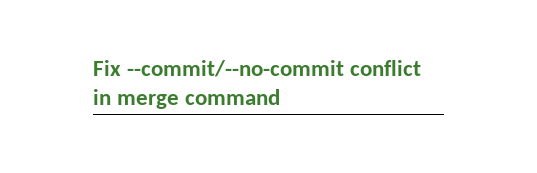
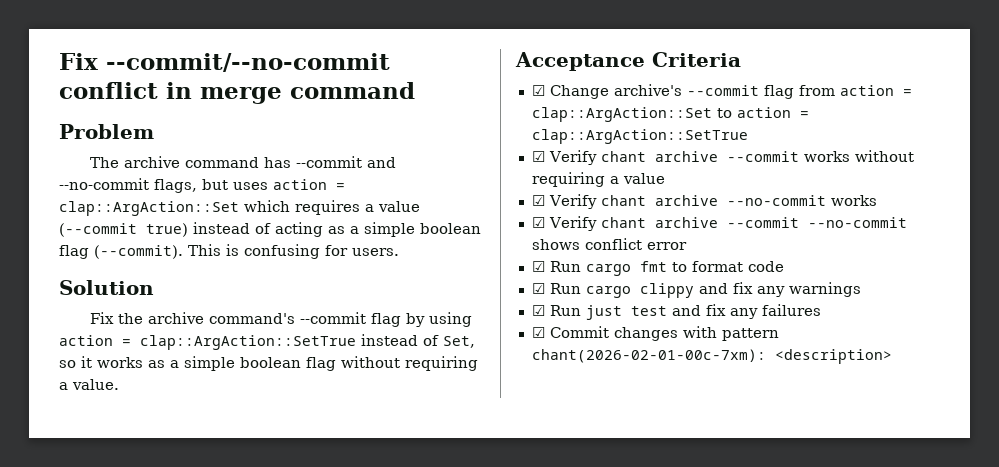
(281, 97) none -> [59,124,154,139] [89,156,396,168] [59,178,345,193] [59,200,420,216] [59,222,481,237] [59,244,399,259] [59,280,154,295] [89,312,472,327] [59,334,475,350] [59,356,478,371] [59,379,119,390] [515,52,741,71] [531,84,912,99] [531,107,809,122] [531,129,748,144] [531,150,914,165] [531,172,665,187] [531,194,877,209] [531,216,907,231] [531,238,687,250] [531,261,784,276] [531,282,861,298] [531,304,821,320] [531,326,779,341] [531,349,892,364] // Problem // The archive command has --commit and --no-commit flags, but uses action = clap::ArgAction::Set which requires a value (--commit true) instead of acting as a simple boolean flag (--commit). This is confusing for users. // Solution // Fix the archive command's --commit flag by using action = clap::ArgAction::SetTrue instead of Set, so it works as a simple boolean flag without requiring a value. // Acceptance Criteria // ☑ Change archive's --commit flag from action = clap::ArgAction::Set to action = clap::ArgAction::SetTrue // ☑ Verify chant archive --commit works without requiring a value // ☑ Verify chant archive --no-commit works // ☑ Verify chant archive --commit --no-commit shows conflict error // ☑ Run cargo fmt to format code // ☑ Run cargo clippy and fix any warnings // ☑ Run just test and fix any failures // ☑ Commit changes with pattern chant(2026-02-01-00c-7xm): <description>

